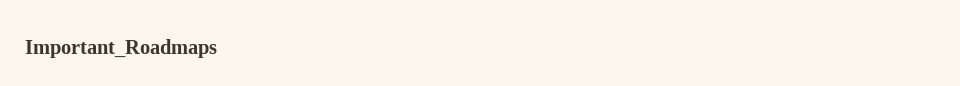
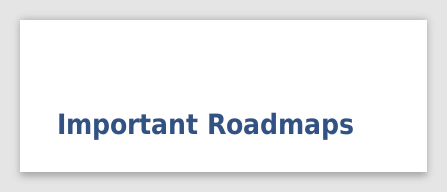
[25,39,217,58] Important_Roadmaps -> [57,112,354,140] Important Roadmaps

